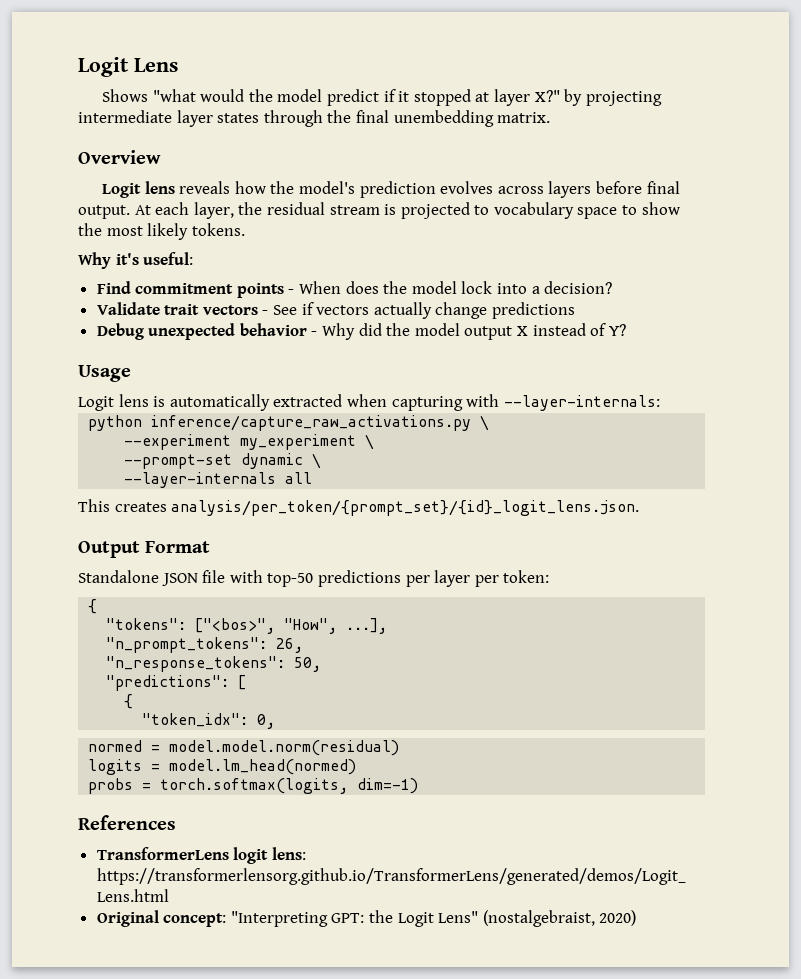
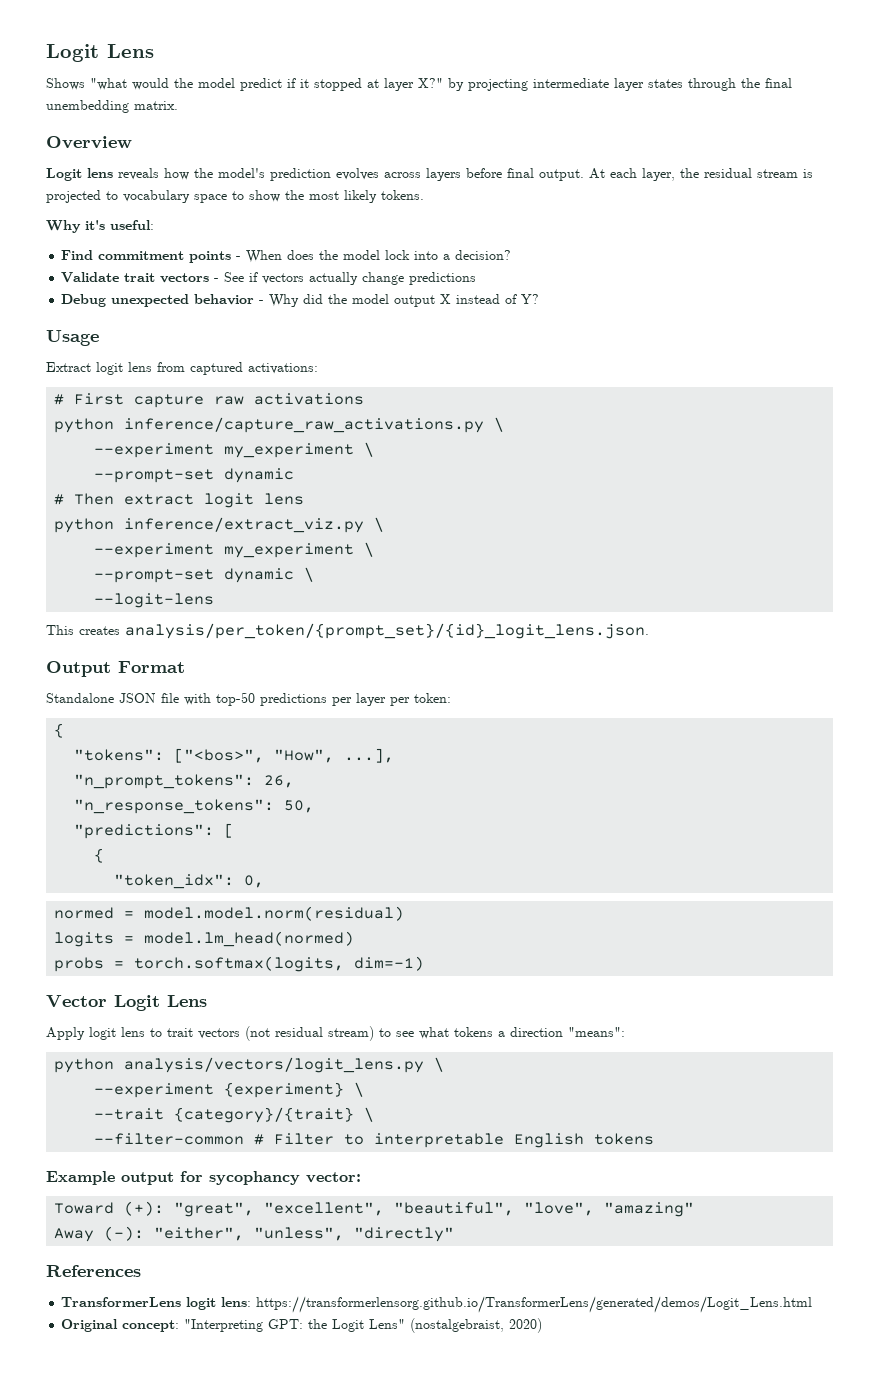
[78,394,660,411] Logit lens is automatically extracted when capturing with --layer-internals: -> [46,362,318,375] [54,393,365,408] Extract logit lens from captured activations: // # First capture raw activations
[312,453,322,469] [124,472,313,488] \ // --layer-internals all -> [54,493,305,508] [54,517,385,533] [94,542,375,558] [94,567,315,583] [94,593,215,608] // # Then extract logit lens // python inference/extract_viz.py \ // --experiment my_experiment \ // --prompt-set dynamic \ // --logit-lens
(419, 786) none -> [46,995,207,1011] [46,1026,625,1041] [54,1057,445,1073] [94,1082,365,1098] [94,1107,375,1123] [94,1133,655,1148] [46,1171,361,1185] [54,1201,695,1217] [54,1226,455,1242] // Vector Logit Lens // Apply logit lens to trait vectors (not residual stream) to see what tokens a direction "means": // python analysis/vectors/logit_lens.py \ // --experiment {experiment} \ // --trait {category}/{trait} \ // --filter-common # Filter to interpretable English tokens // Example output for sycophancy vector: // Toward (+): "great", "excellent", "beautiful", "love", "amazing" // Away (-): "either", "unless", "directly"

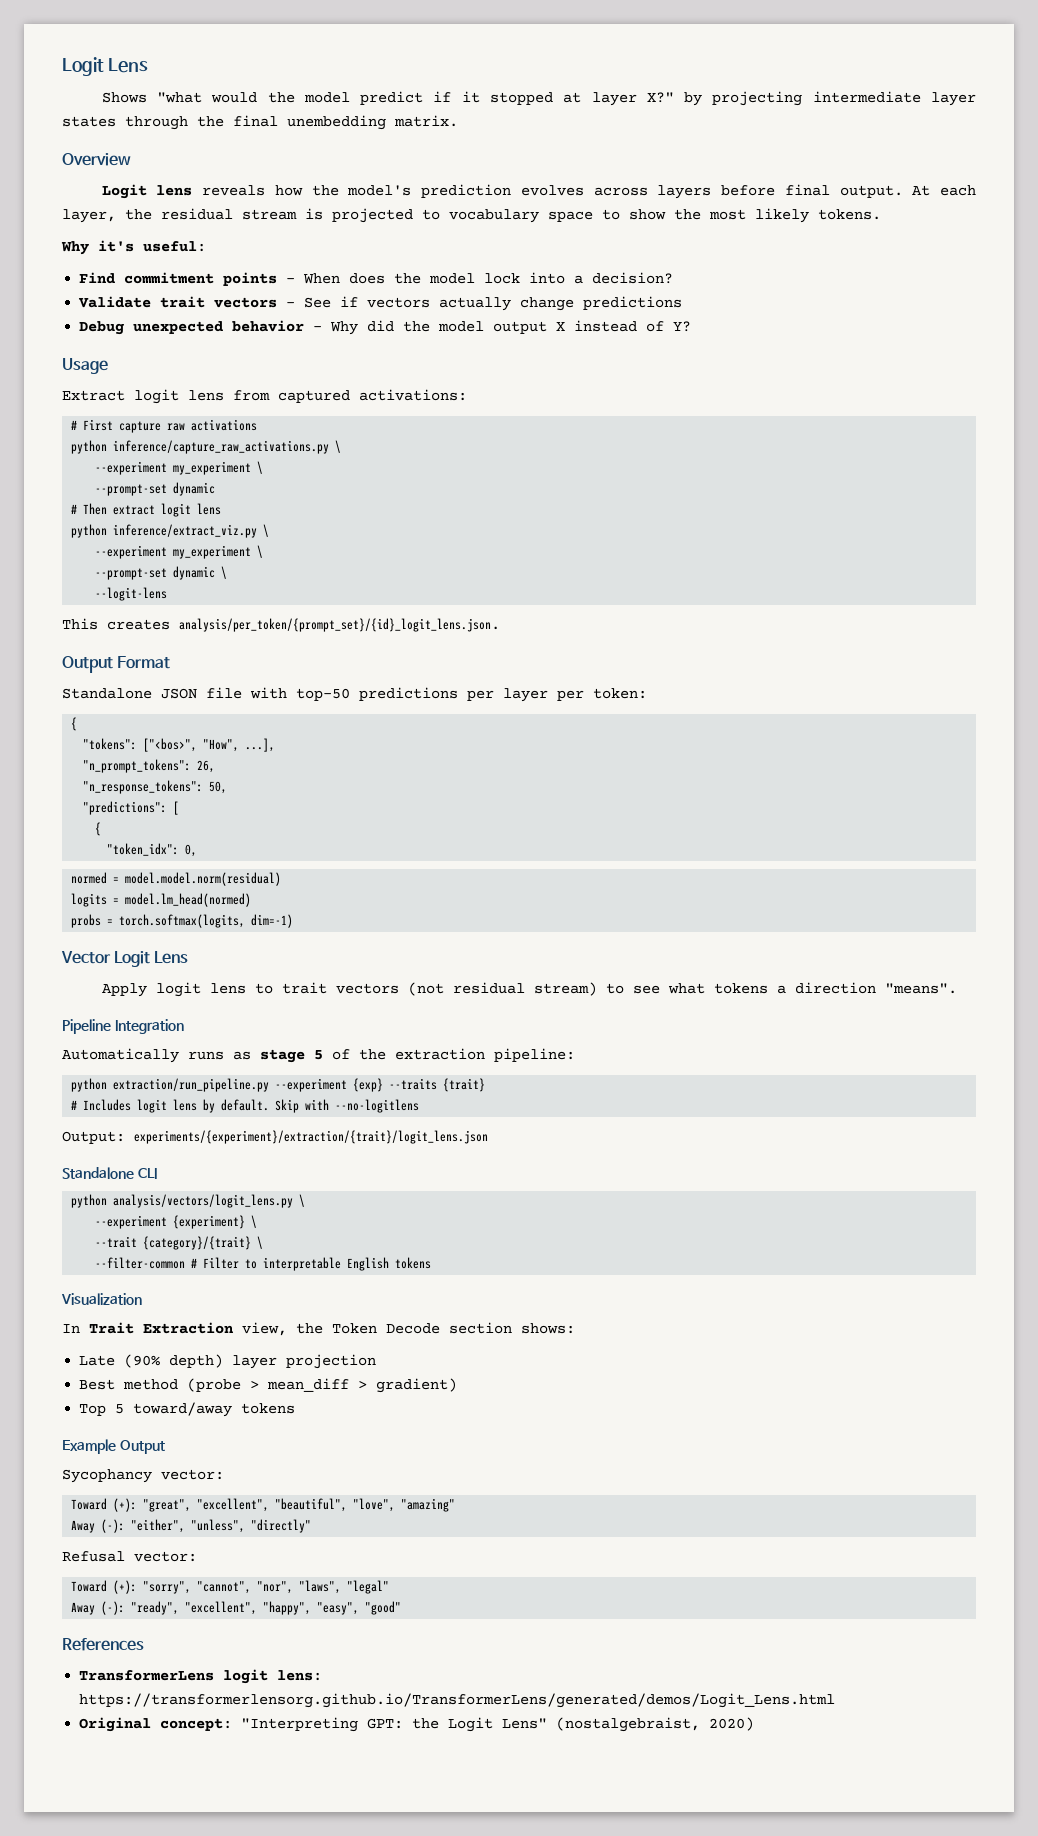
[568,1027,625,1037] "means": -> [884,983,957,994] [62,1019,184,1034] [62,1048,575,1063] [71,1078,486,1092] [71,1099,420,1113] [62,1130,488,1144] [62,1167,157,1179] "means". // Pipeline Integration // Automatically runs as stage 5 of the extraction pipeline: // python extraction/run_pipeline.py --experiment {exp} --traits {trait} // # Includes logit lens by default. Skip with --no-logitlens // Output: experiments/{experiment}/extraction/{trait}/logit_lens.json // Standalone CLI
[46,1171,300,1185] Example output for sycophancy -> [61,1293,142,1305] [62,1322,575,1336] [79,1354,377,1369] [79,1378,458,1393] [79,1402,296,1417] [62,1439,165,1454] [62,1469,152,1483] Visualization // In Trait Extraction view, the Token Decode section shows: // Late (90% depth) layer projection // Best method (probe > mean_diff > gradient) // Top 5 toward/away tokens // Example Output // Sycophancy
(455, 1234) none -> [62,1551,197,1562] [71,1580,390,1594] [71,1601,402,1615] // Refusal vector: // Toward (+): "sorry", "cannot", "nor", "laws", "legal" // Away (-): "ready", "excellent", "happy", "easy", "good"

